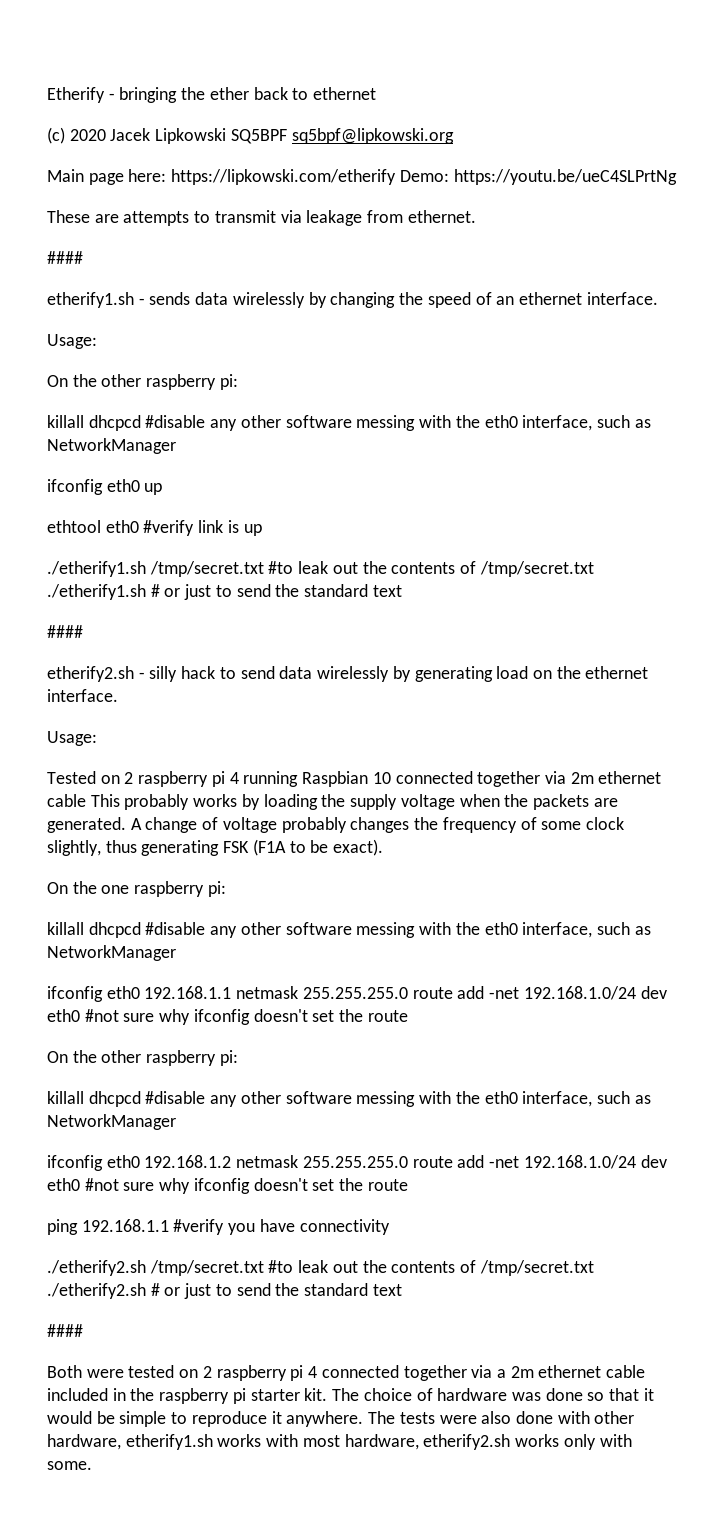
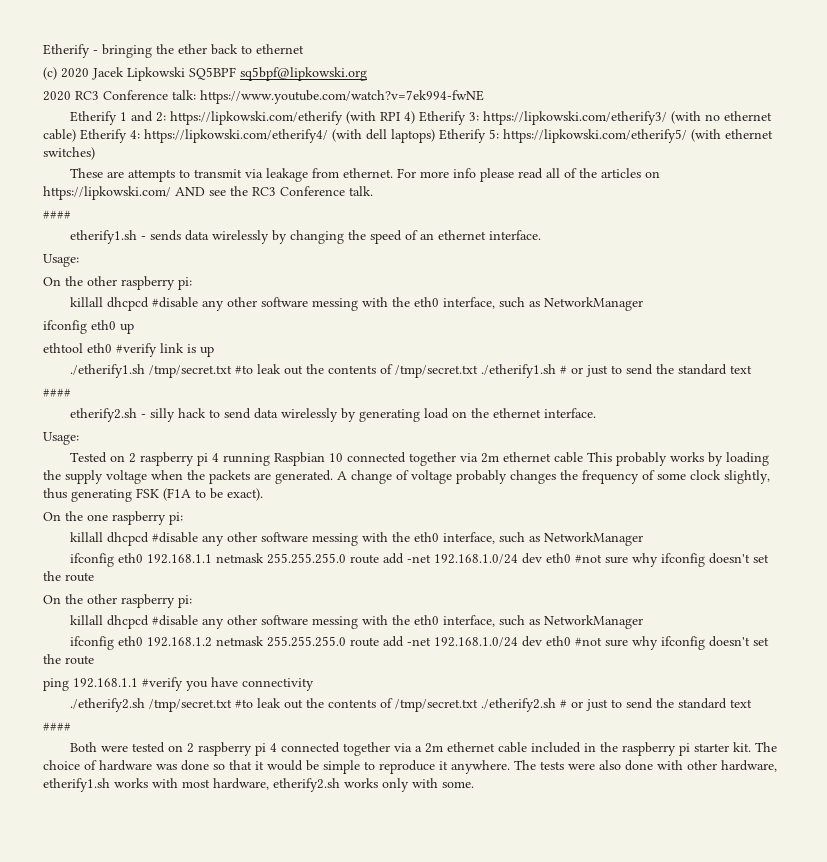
[47,169,677,185] Main page here: https://lipkowski.com/etherify Demo: https://youtu.be/ueC4SLPrtNg -> [43,90,484,104] [70,111,773,125] [43,129,773,143] [43,147,95,160] 2020 RC3 Conference talk: https://www.youtube.com/watch?v=7ek994-fwNE // Etherify 1 and 2: https://lipkowski.com/etherify (with RPI 4) Etherify 3: https://lipkowski.com/etherify3/ (with no ethernet cable) Etherify 4: https://lipkowski.com/etherify4/ (with dell laptops) Etherify 5: https://lipkowski.com/etherify5/ (with ethernet switches)
(476, 216) none -> [397,168,661,182] [43,186,373,200] For more info please read all of the articles on https://lipkowski.com/ AND see the RC3 Conference talk.

